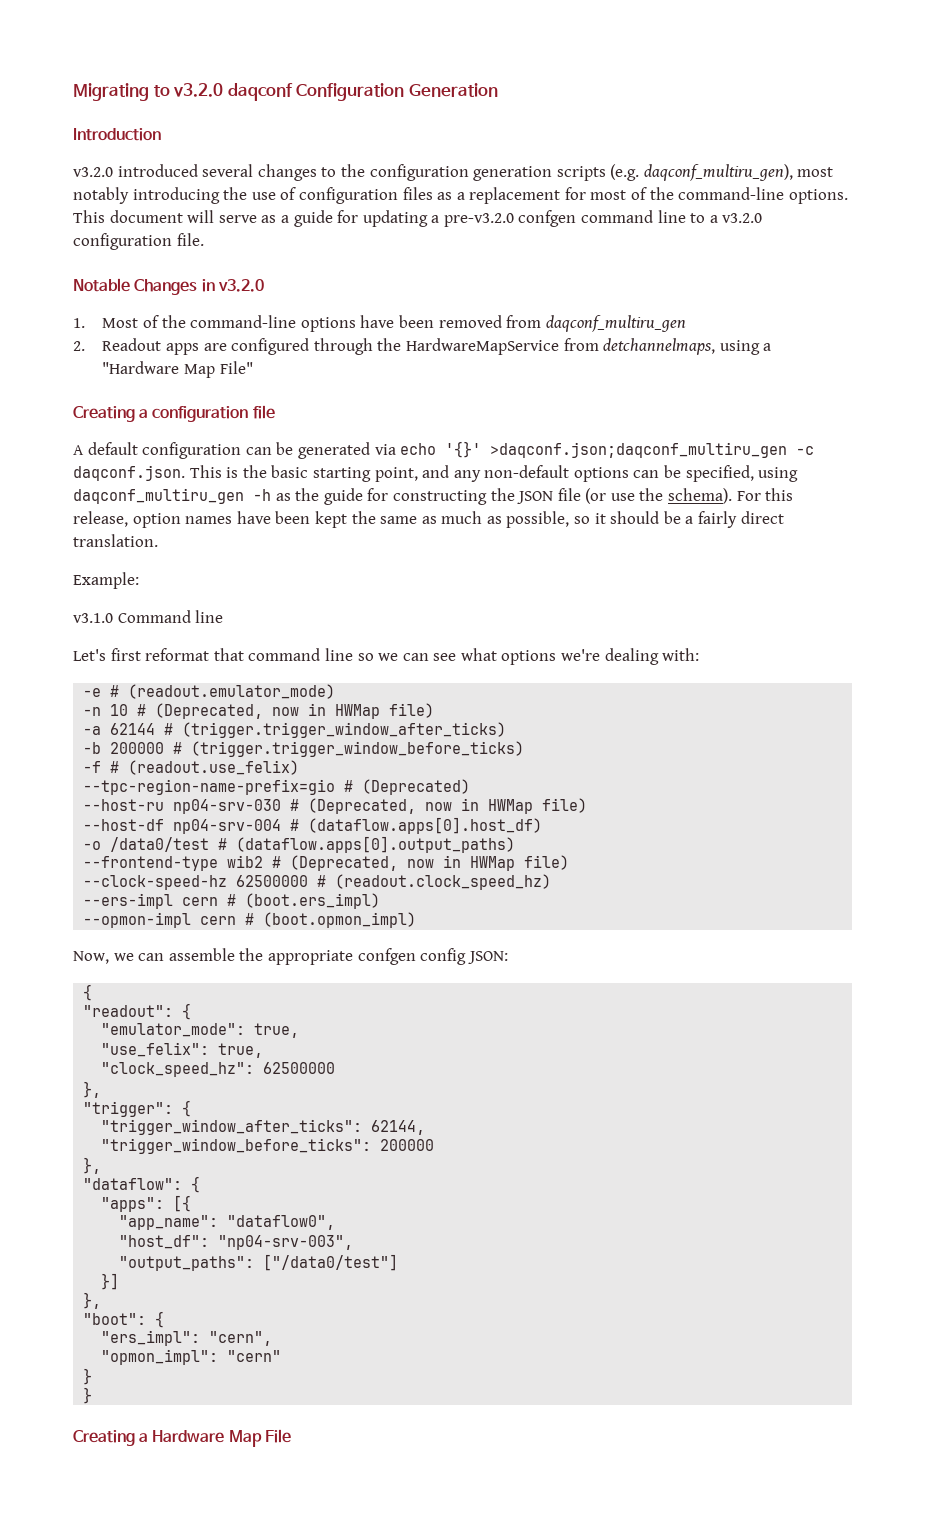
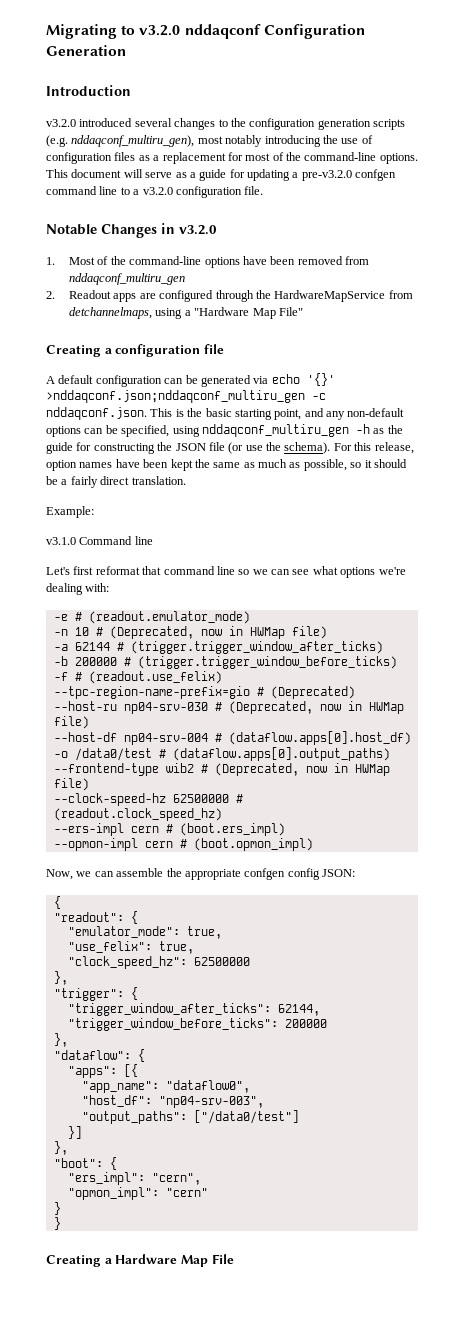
[227,83,293,101] daqconf -> [184,24,261,39] nddaqconf
[643,164,793,181] daqconf_multiru_gen), -> [71,135,195,147] nddaqconf_multiru_gen),
[545,315,686,332] daqconf_multiru_gen -> [69,273,186,285] nddaqconf_multiru_gen
[490,442,815,458] [73,465,185,481] >daqconf.json;daqconf_multiru_gen -c daqconf.json. -> [46,390,326,403] [46,407,147,420] >nddaqconf.json;nddaqconf_multiru_gen -c nddaqconf.json.
[73,488,244,504] daqconf_multiru_gen -> [201,424,349,437] nddaqconf_multiru_gen

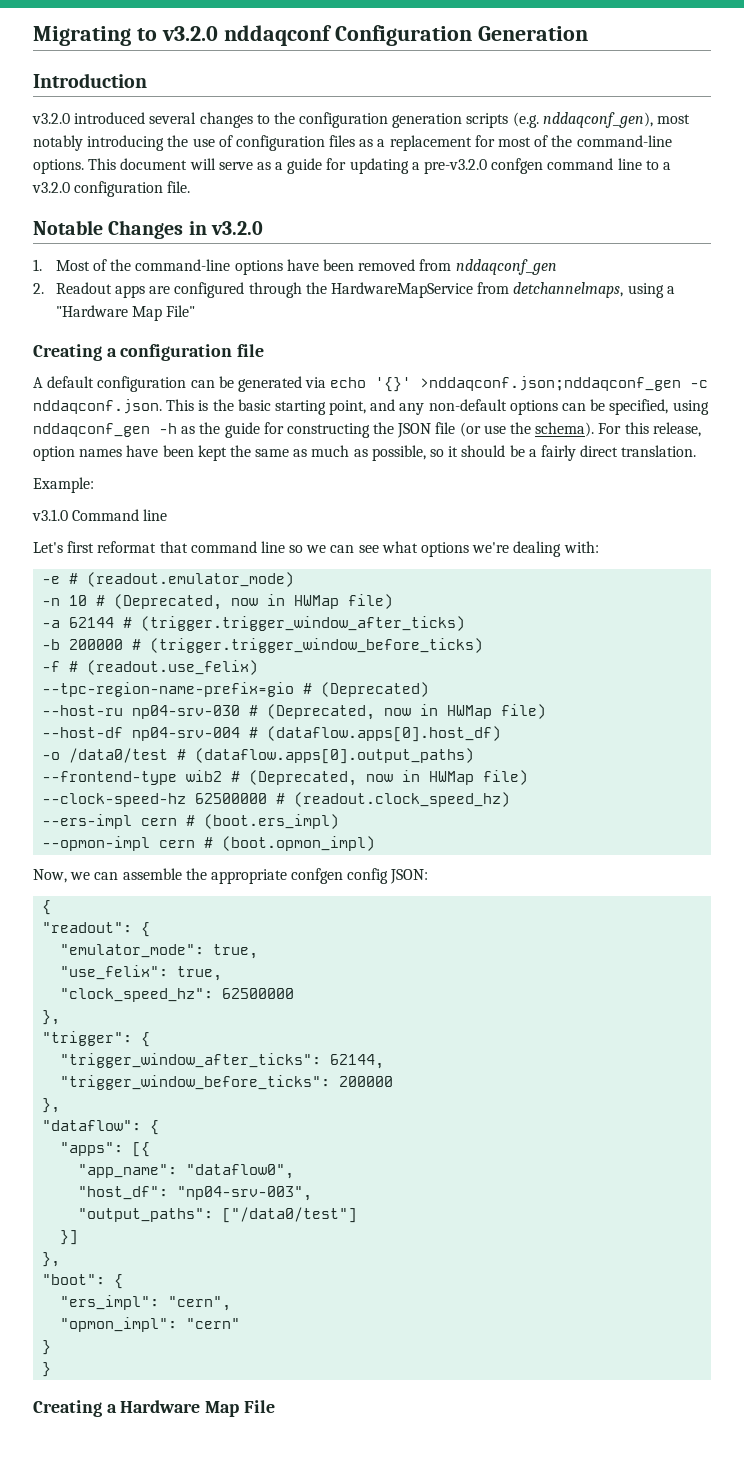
[71,135,195,147] nddaqconf_multiru_gen), -> [542,112,653,128] nddaqconf_gen),
[69,273,186,285] nddaqconf_multiru_gen -> [455,259,557,275] nddaqconf_gen
[46,390,305,403] >nddaqconf.json;nddaqconf_multiru_gen -> [420,376,682,391] >nddaqconf.json;nddaqconf_gen
[201,424,349,437] nddaqconf_multiru_gen -> [33,423,150,437] nddaqconf_gen

